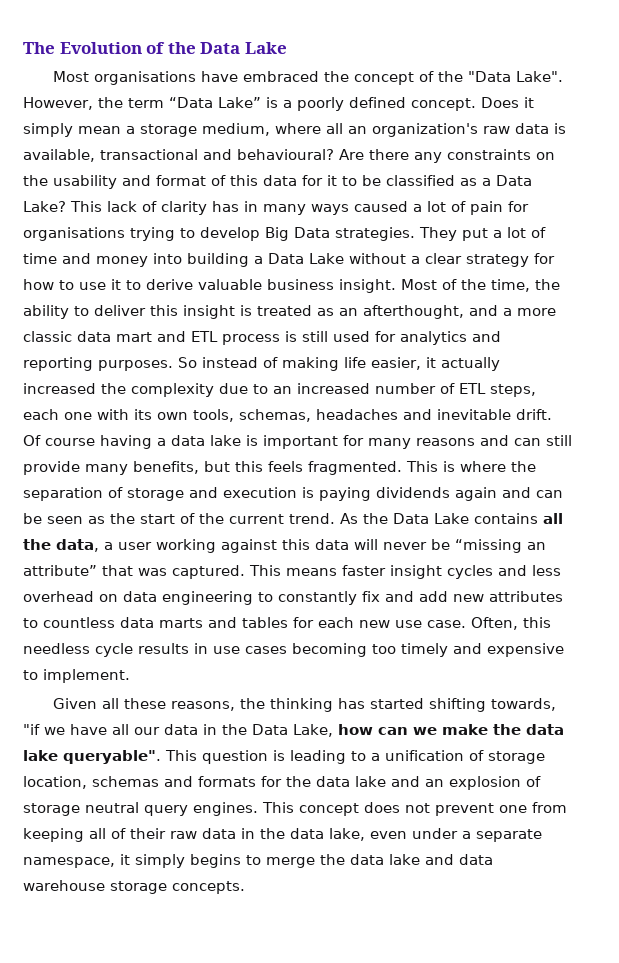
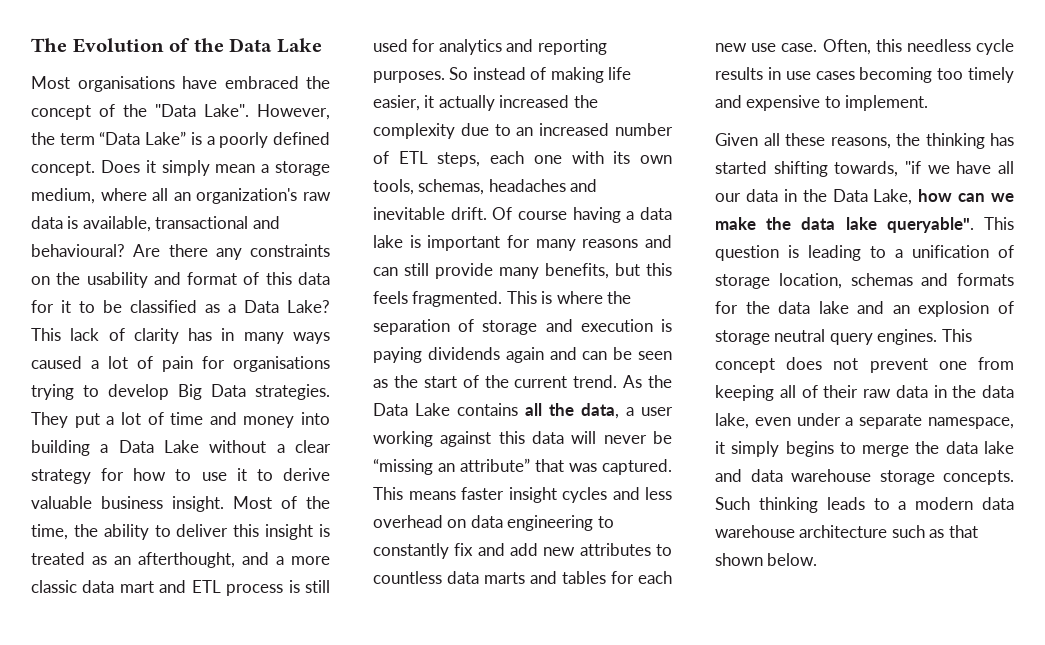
(245, 887) none -> [715,497,1014,513] [715,525,978,538] [715,553,818,566] Such thinking leads to a modern data warehouse architecture such as that shown below.

